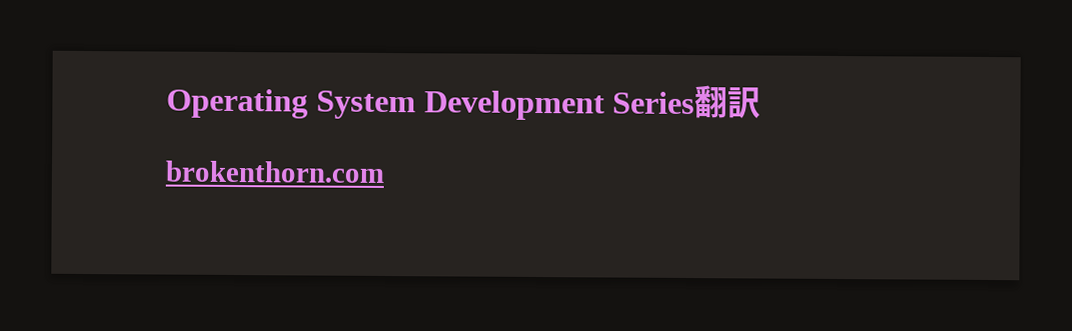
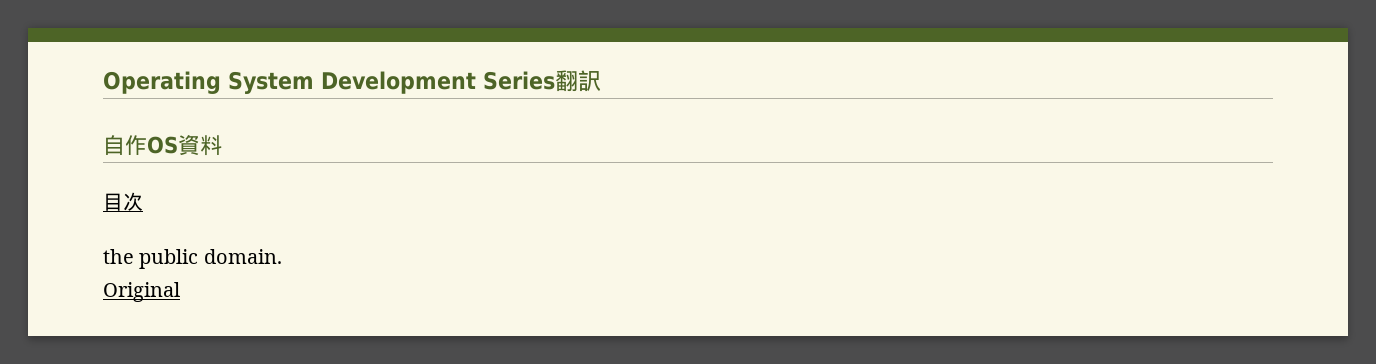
[165,160,385,183] brokenthorn.com -> [103,135,222,156] [103,192,143,211] [103,249,282,269] [103,282,180,302] 自作OS資料 // 目次 // the public domain. // Original

